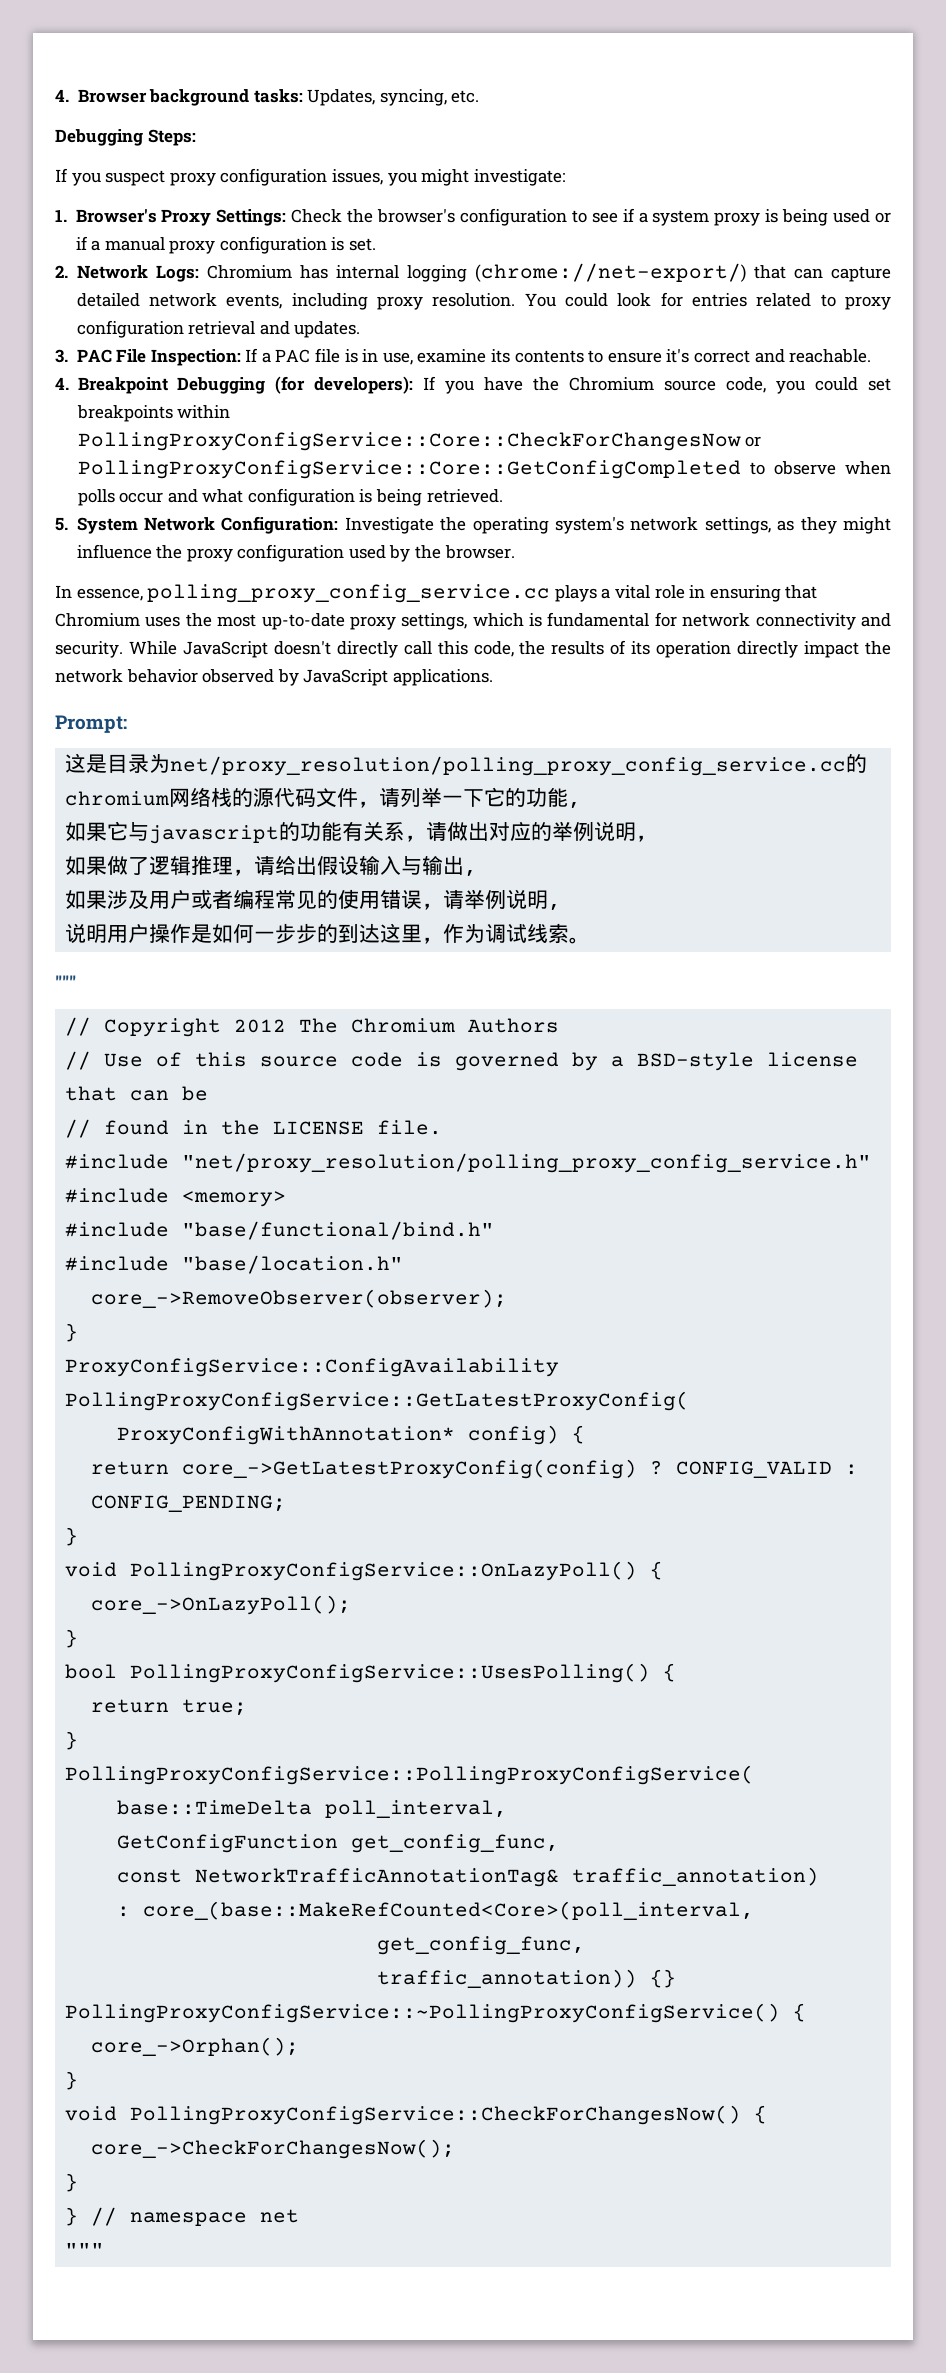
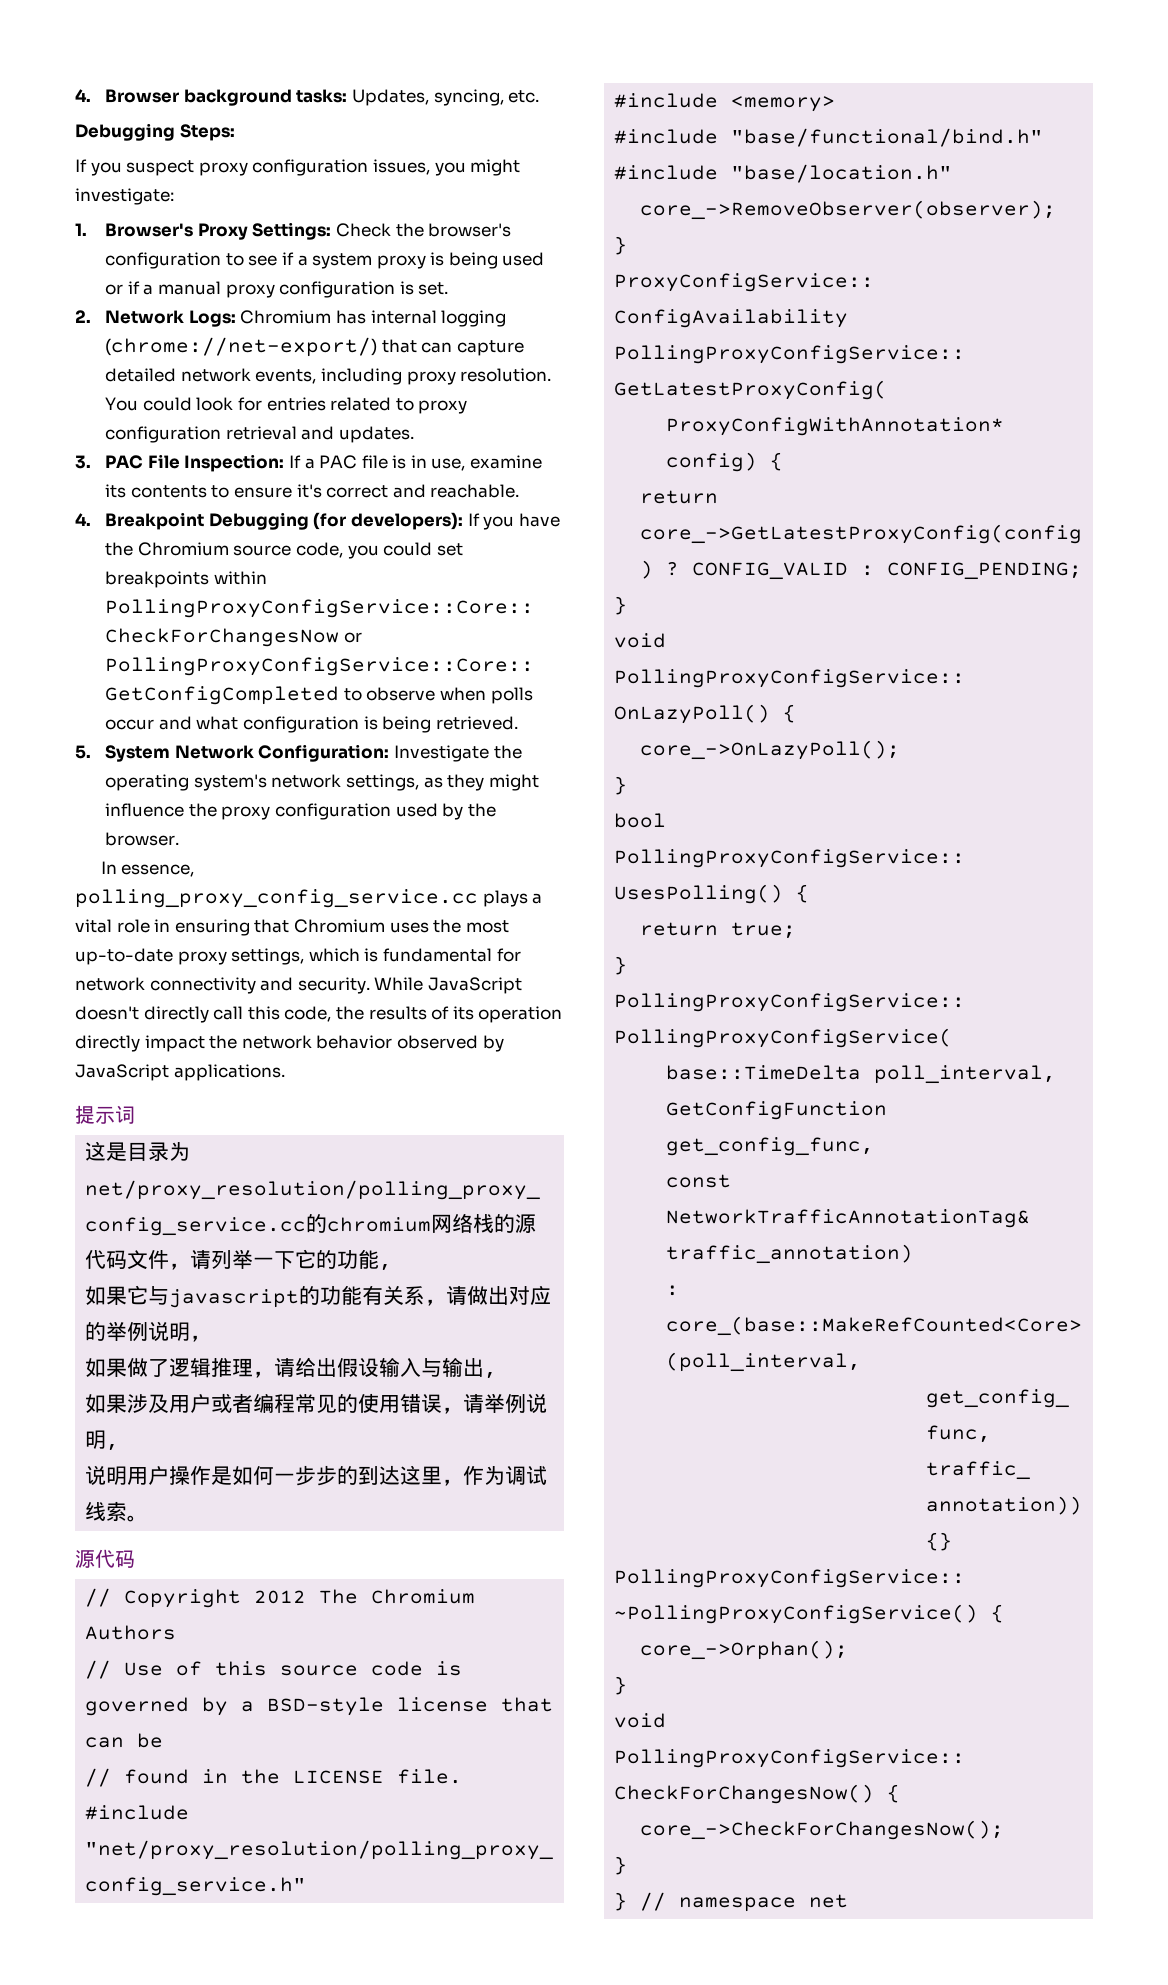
[55,715,127,733] Prompt: -> [75,1105,135,1124] 提示词
[55,975,76,990] """ -> [75,1549,135,1568] 源代码
[65,2243,105,2256] // """ -> (849, 1901) none

